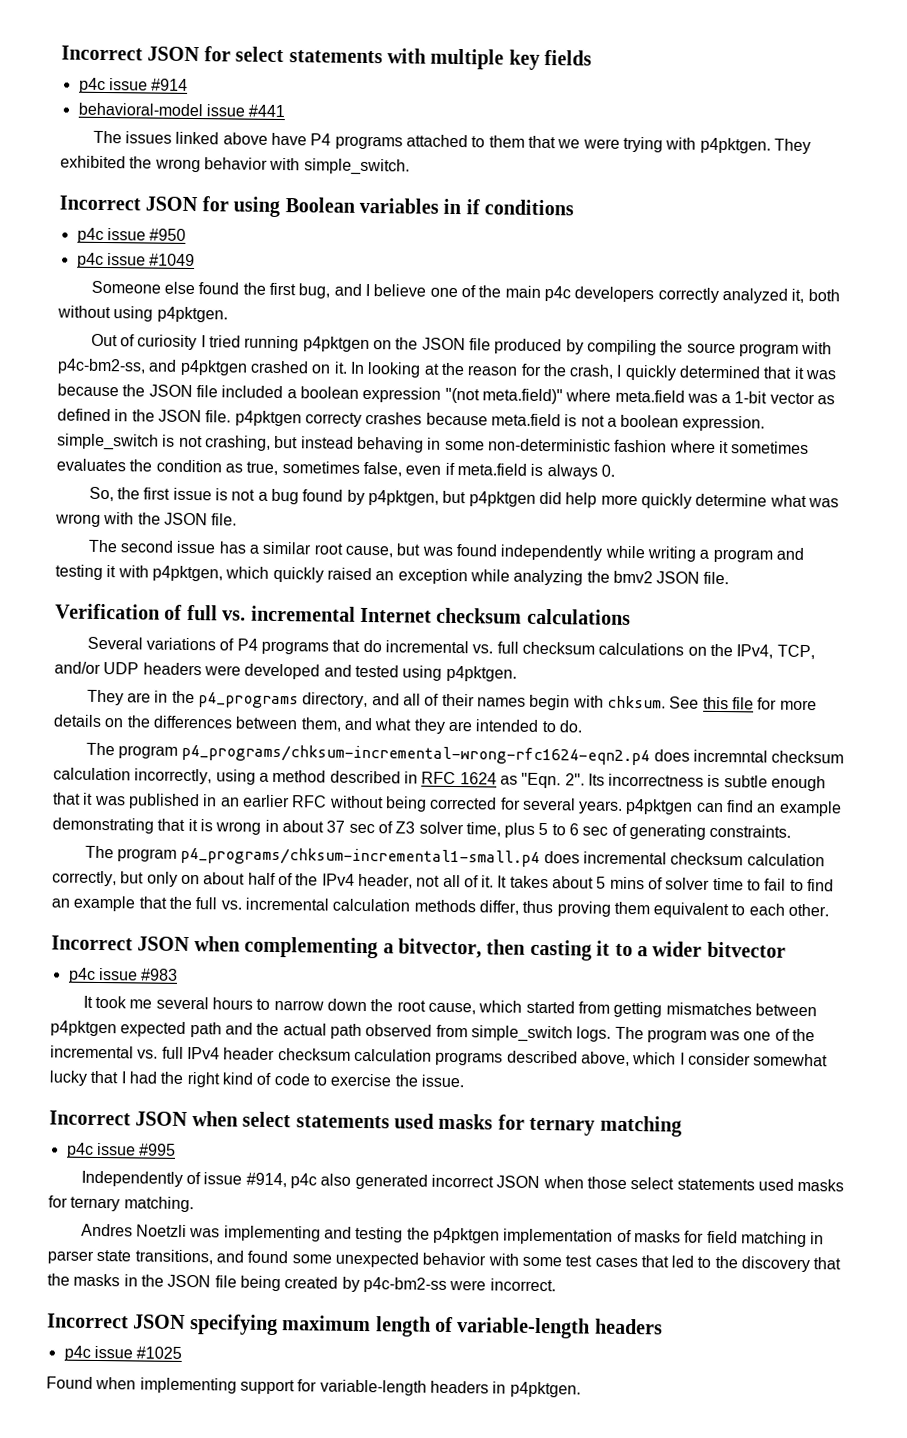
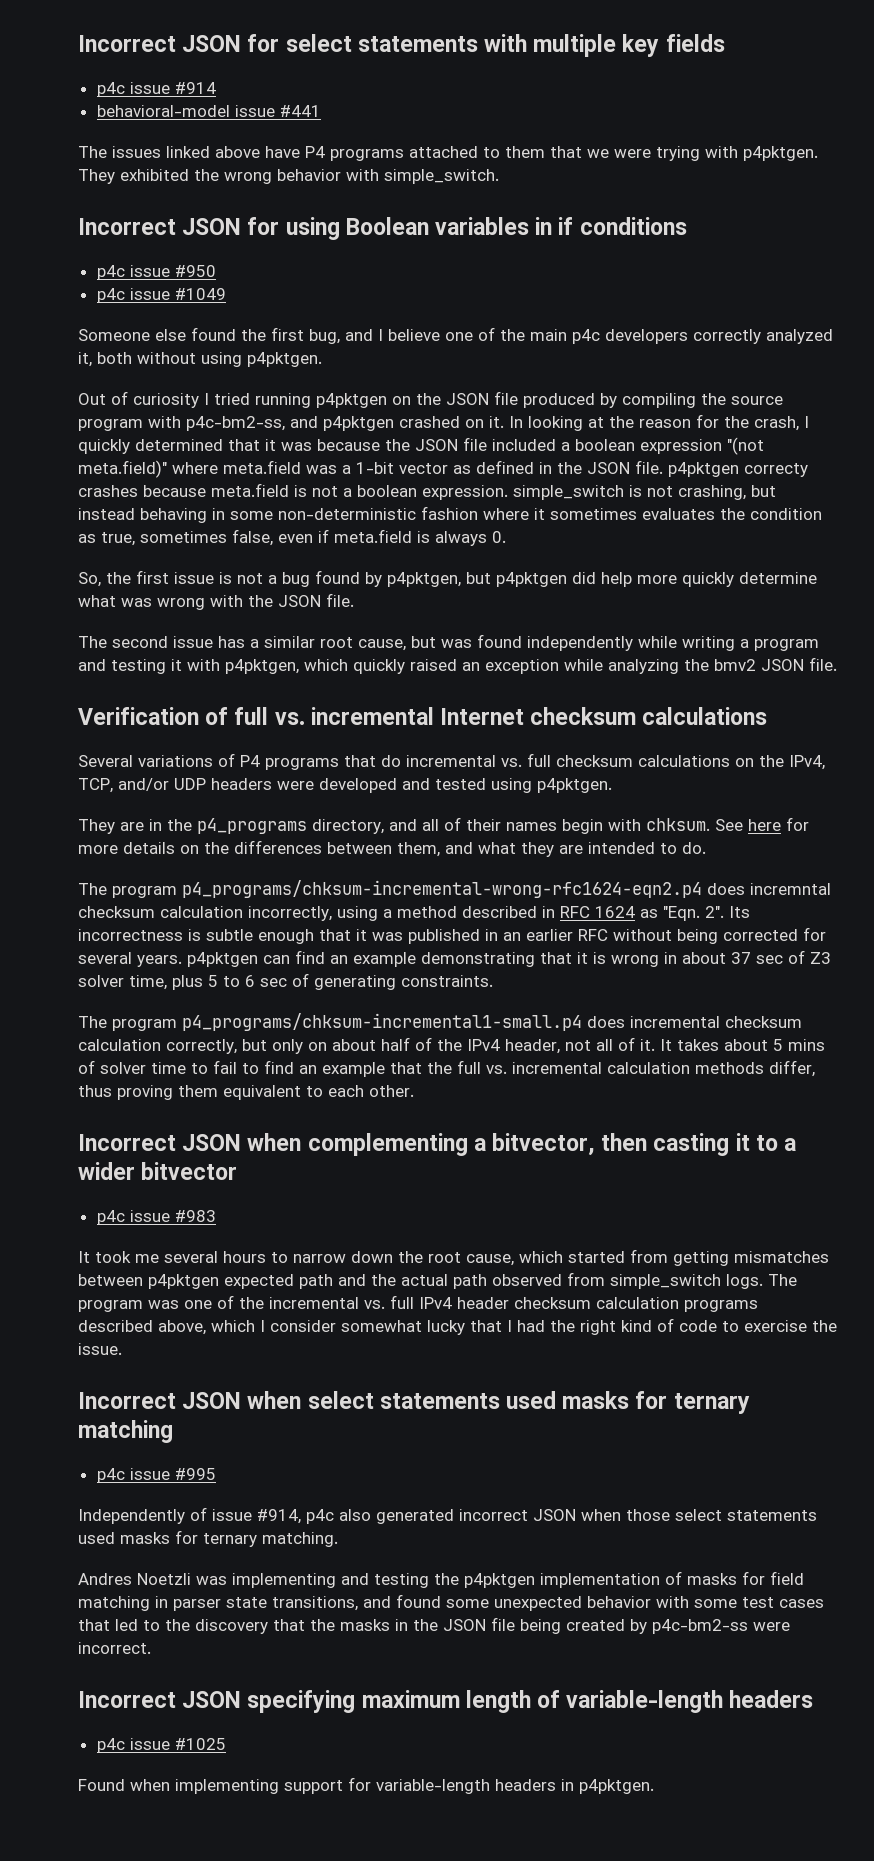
[702,696,754,710] this file -> [748,819,781,831] here

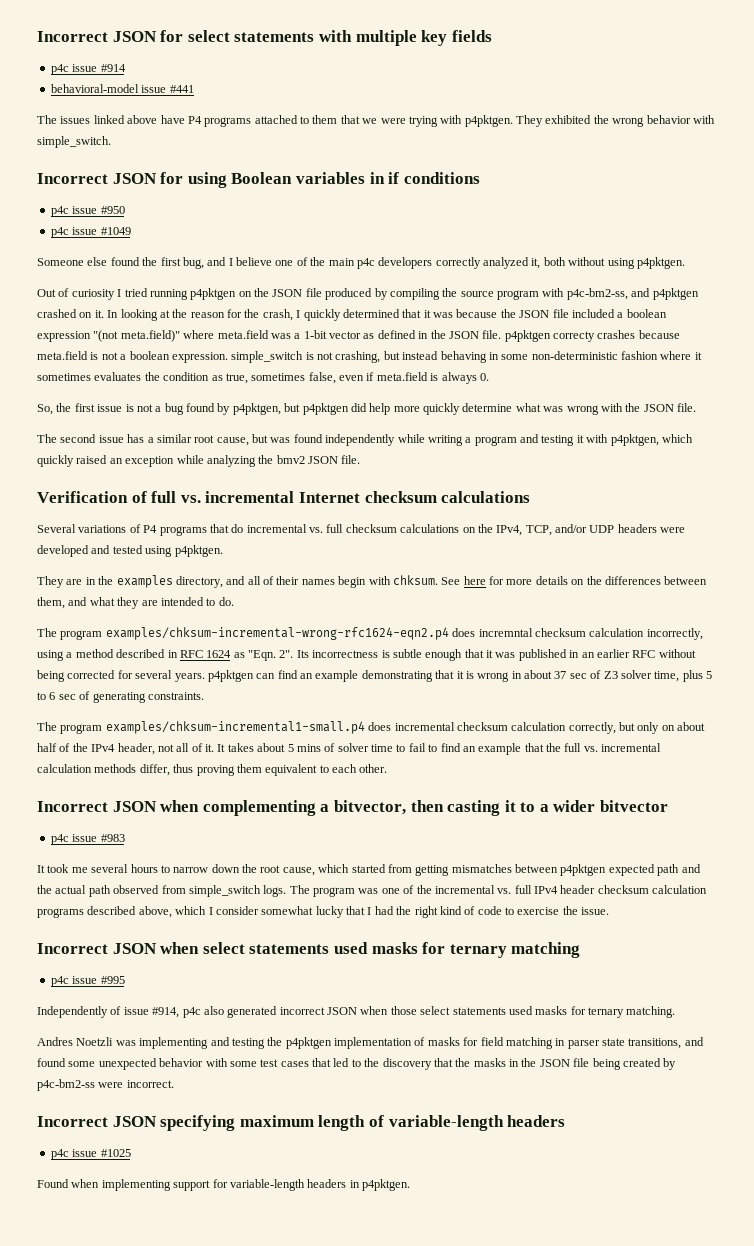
[197,818,307,834] p4_programs -> [116,575,173,588] examples
[182,880,702,898] p4_programs/chksum-incremental-wrong-rfc1624-eqn2.p4 -> [105,627,449,640] examples/chksum-incremental-wrong-rfc1624-eqn2.p4
[182,1013,582,1031] p4_programs/chksum-incremental1-small.p4 -> [105,721,365,734] examples/chksum-incremental1-small.p4

